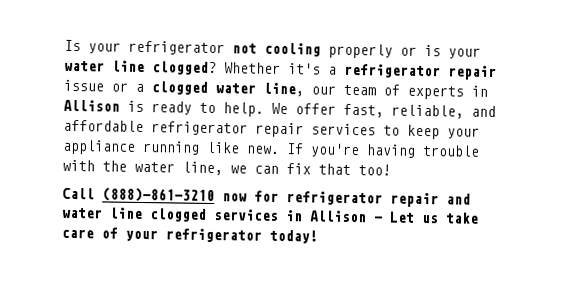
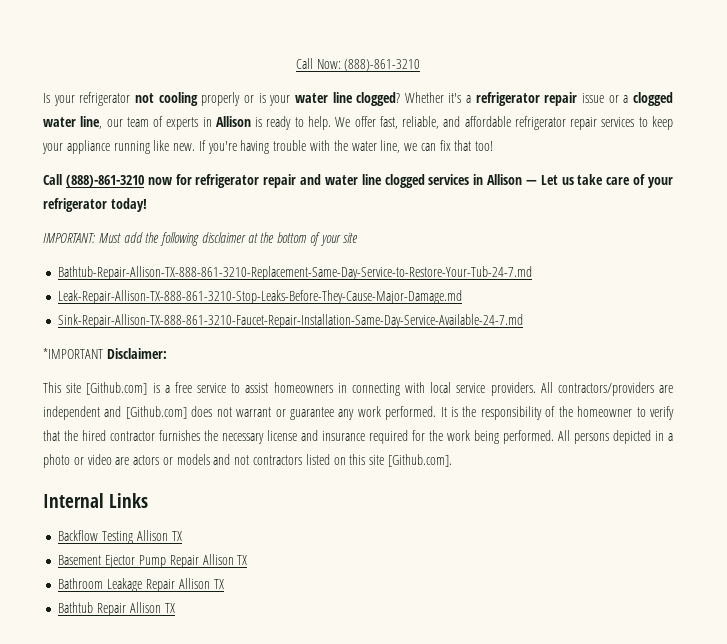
(64, 45) none -> [295,58,421,71] Call Now: (888)-861-3210 //
(318, 236) none -> [43,232,358,246] [58,266,533,280] [58,290,463,304] [58,314,524,328] [43,348,167,359] [43,382,674,396] [43,406,675,420] [43,430,673,444] [43,454,452,468] [43,493,149,508] [58,530,182,544] [58,554,248,568] [58,578,224,592] [58,602,175,616] // IMPORTANT: Must add the following disclaimer at the bottom of your site // Bathtub-Repair-Allison-TX-888-861-3210-Replacement-Same-Day-Service-to-Restore-Your-Tub-24-7.md // Leak-Repair-Allison-TX-888-861-3210-Stop-Leaks-Before-They-Cause-Major-Damage.md // Sink-Repair-Allison-TX-888-861-3210-Faucet-Repair-Installation-Same-Day-Service-Available-24-7.md // *IMPORTANT Disclaimer: // This site [Github.com] is a free service to assist homeowners in connecting with local service providers. All contractors/providers are independent and [Github.com] does not warrant or guarantee any work performed. It is the responsibility of the homeowner to verify that the hired contractor furnishes the necessary license and insurance required for the work being performed. All persons depicted in a photo or video are actors or models and not contractors listed on this site [Github.com]. // Internal Links // Backflow Testing Allison TX // Basement Ejector Pump Repair Allison TX // Bathroom Leakage Repair Allison TX // Bathtub Repair Allison TX

